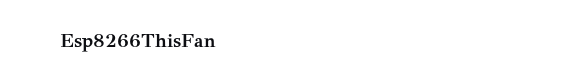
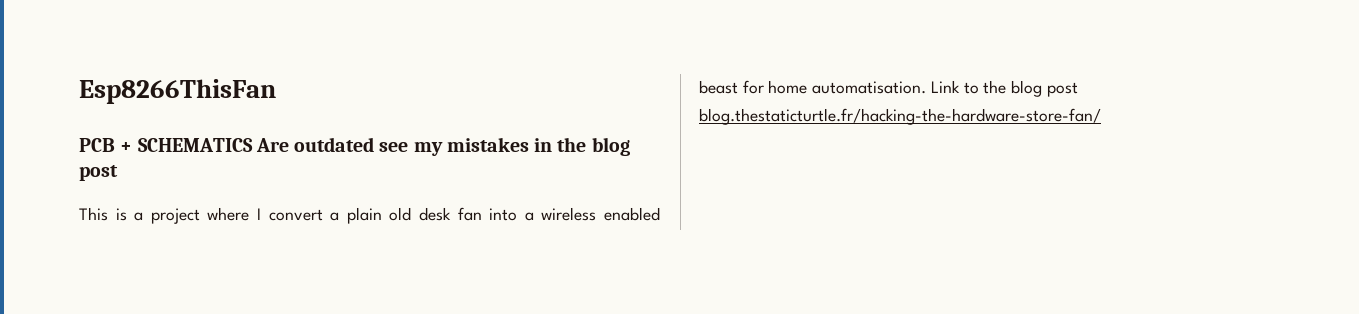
(216, 43) none -> [79,137,630,156] [79,165,118,181] [79,207,661,224] [699,80,1078,97] [699,108,1101,125] // PCB + SCHEMATICS Are outdated see my mistakes in the blog post // This is a project where I convert a plain old desk fan into a wireless enabled beast for home automatisation. Link to the blog post blog.thestaticturtle.fr/hacking-the-hardware-store-fan/

